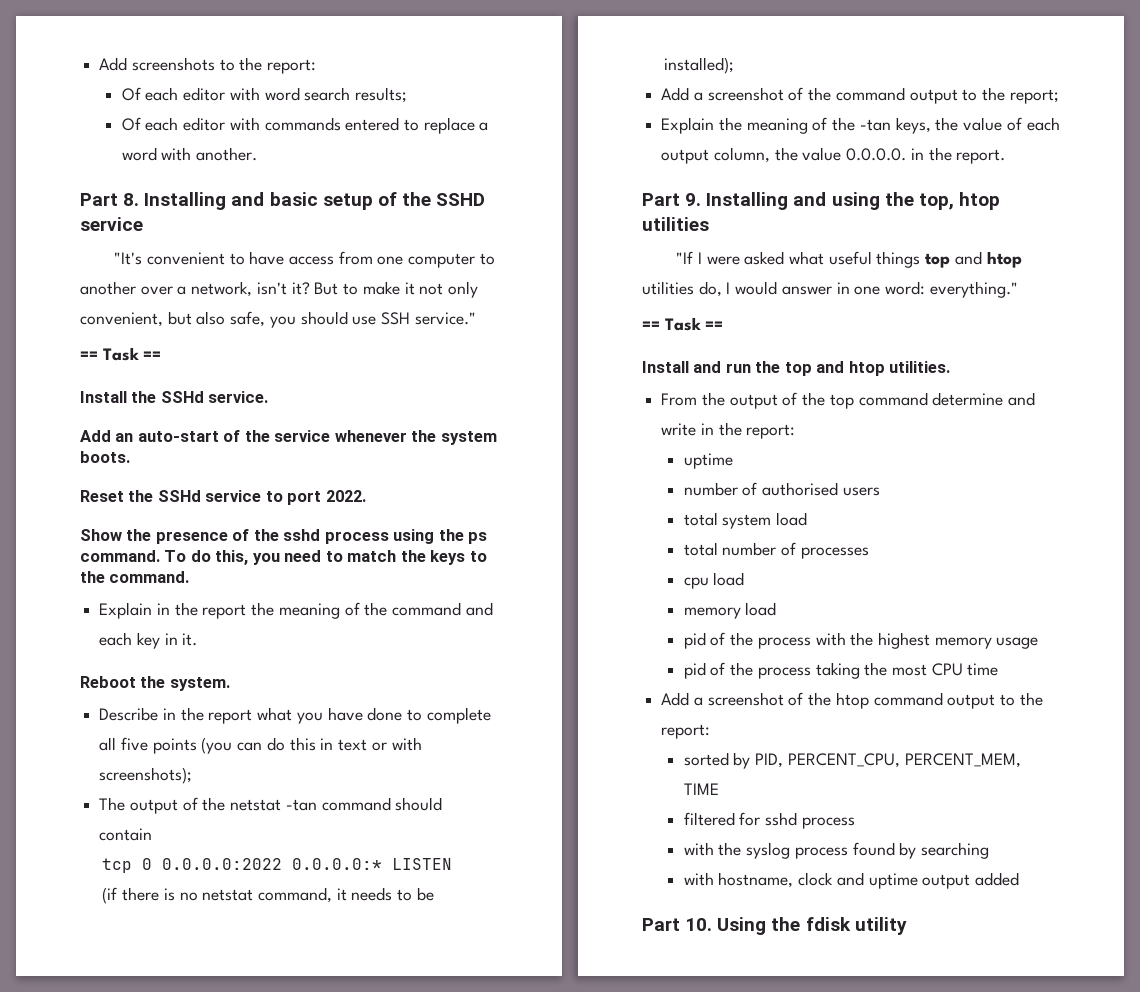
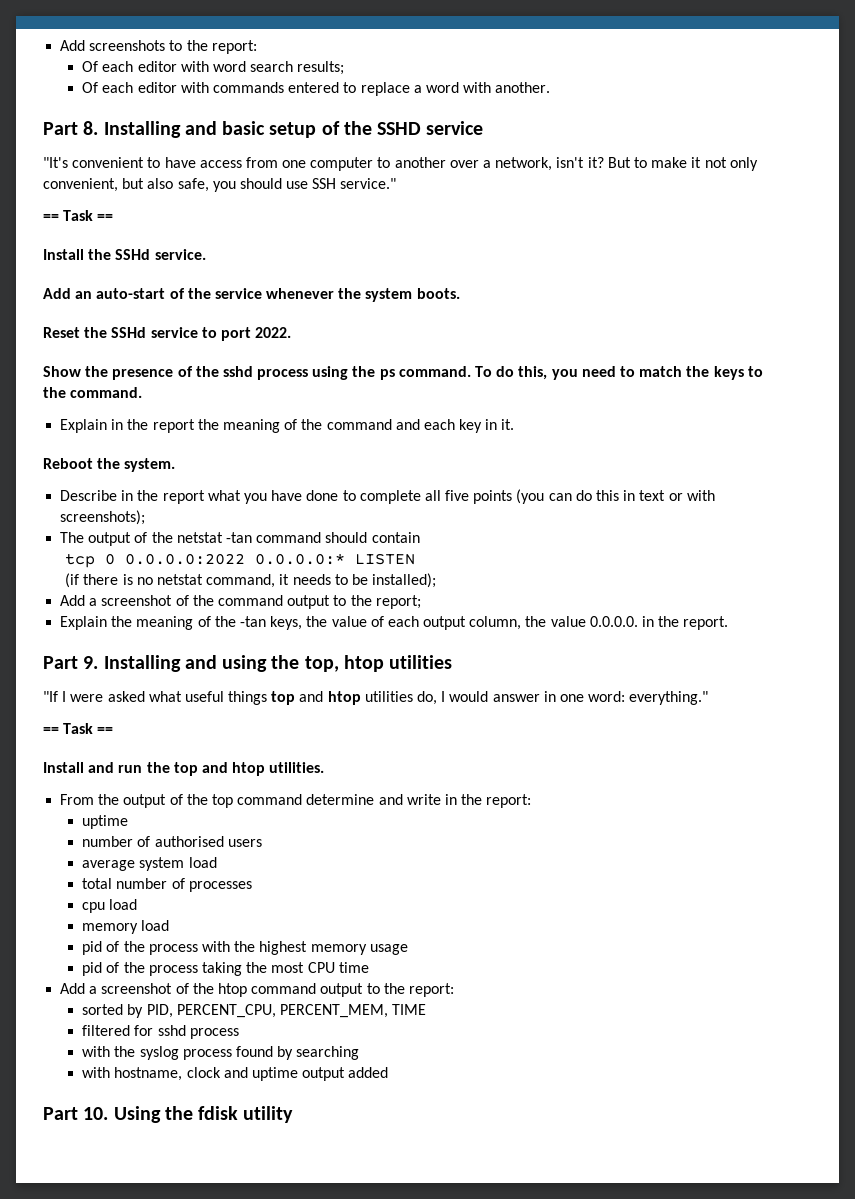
[683,512,718,526] total -> [82,860,136,871] average

